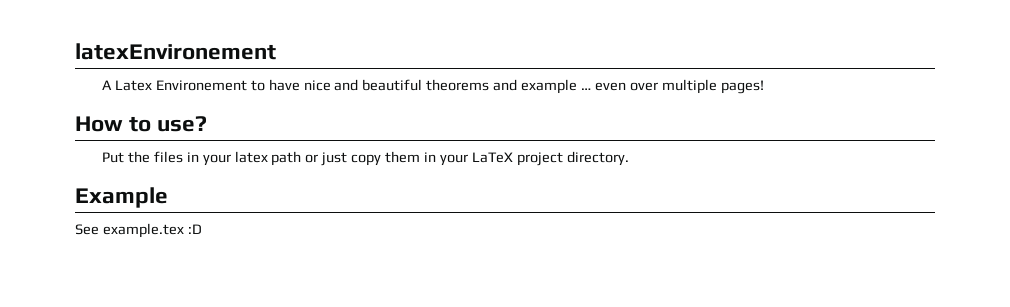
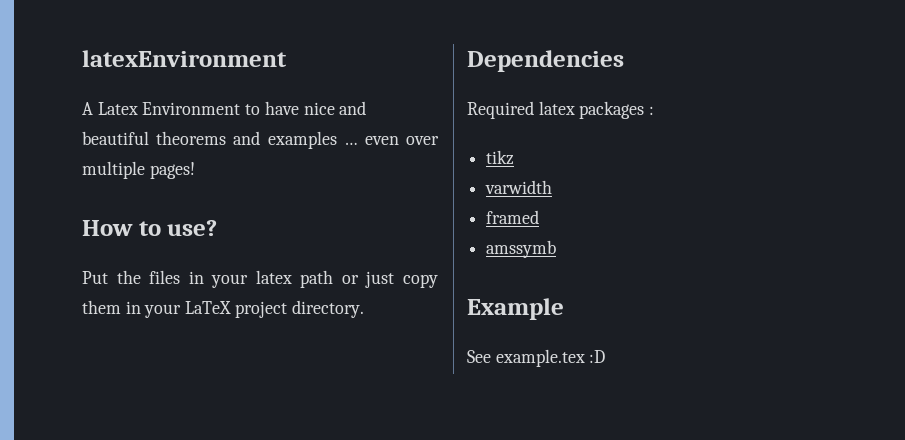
[75,43,276,60] latexEnvironement -> [82,50,287,67] latexEnvironment
[155,80,247,91] Environement -> [142,102,241,115] Environment
[521,79,578,94] example -> [267,131,337,149] examples
(629, 158) none -> [467,50,624,72] [467,101,655,119] [486,150,515,165] [485,180,553,194] [486,210,540,224] [486,240,557,258] // Dependencies // Required latex packages : // tikz // varwidth // framed // amssymb

